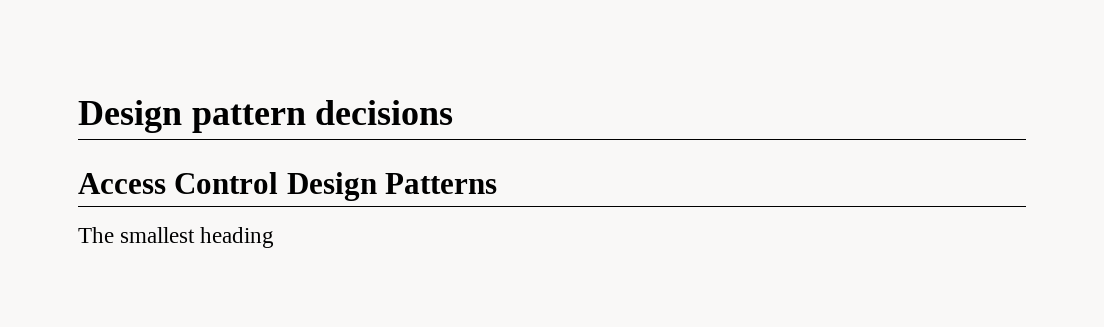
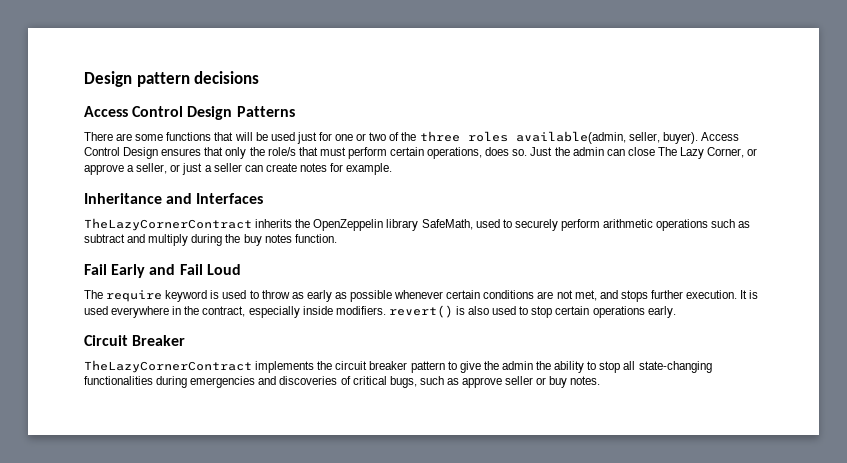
[78,227,275,248] The smallest heading -> [84,131,739,144] [84,147,758,159] [84,163,393,175] [84,193,264,204] [84,218,751,231] [84,234,337,246] [84,264,241,278] [84,290,759,302] [84,305,676,318] [84,335,186,346] [84,360,712,373] [84,376,601,388] There are some functions that will be used just for one or two of the three roles available(admin, seller, buyer). Access Control Design ensures that only the role/s that must perform certain operations, does so. Just the admin can close The Lazy Corner, or approve a seller, or just a seller can create notes for example. // Inheritance and Interfaces // TheLazyCornerContract inherits the OpenZeppelin library SafeMath, used to securely perform arithmetic operations such as subtract and multiply during the buy notes function. // Fail Early and Fail Loud // The require keyword is used to throw as early as possible whenever certain conditions are not met, and stops further execution. It is used everywhere in the contract, especially inside modifiers. revert() is also used to stop certain operations early. // Circuit Breaker // TheLazyCornerContract implements the circuit breaker pattern to give the admin the ability to stop all state-changing functionalities during emergencies and discoveries of critical bugs, such as approve seller or buy notes.

